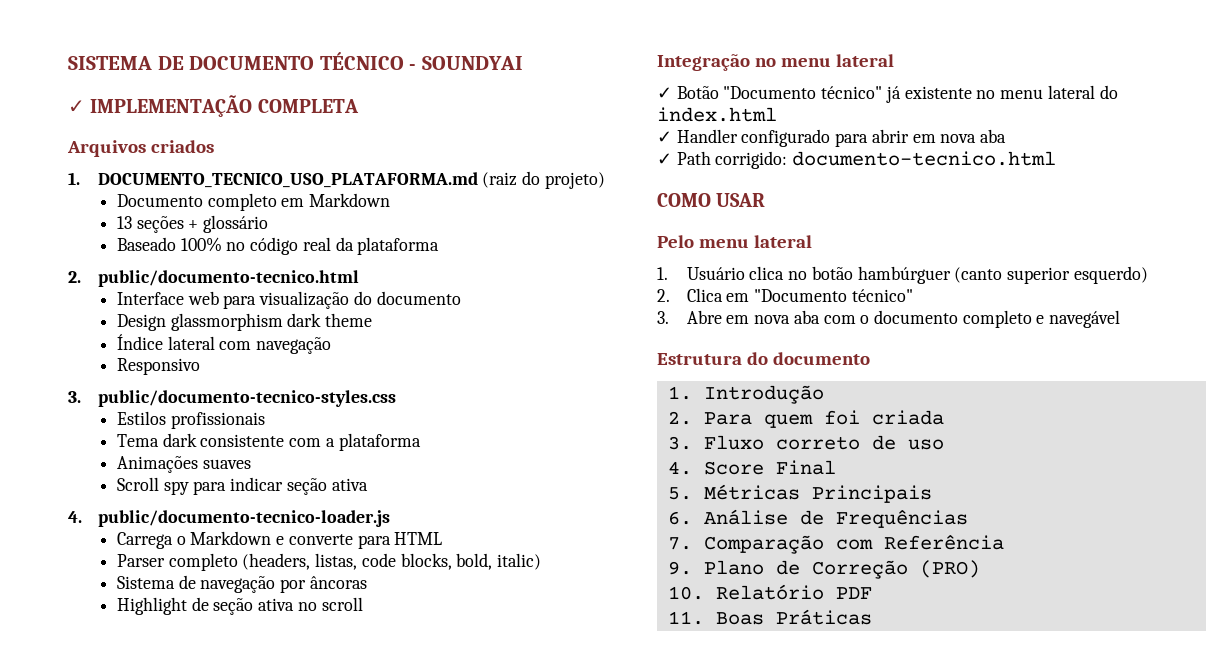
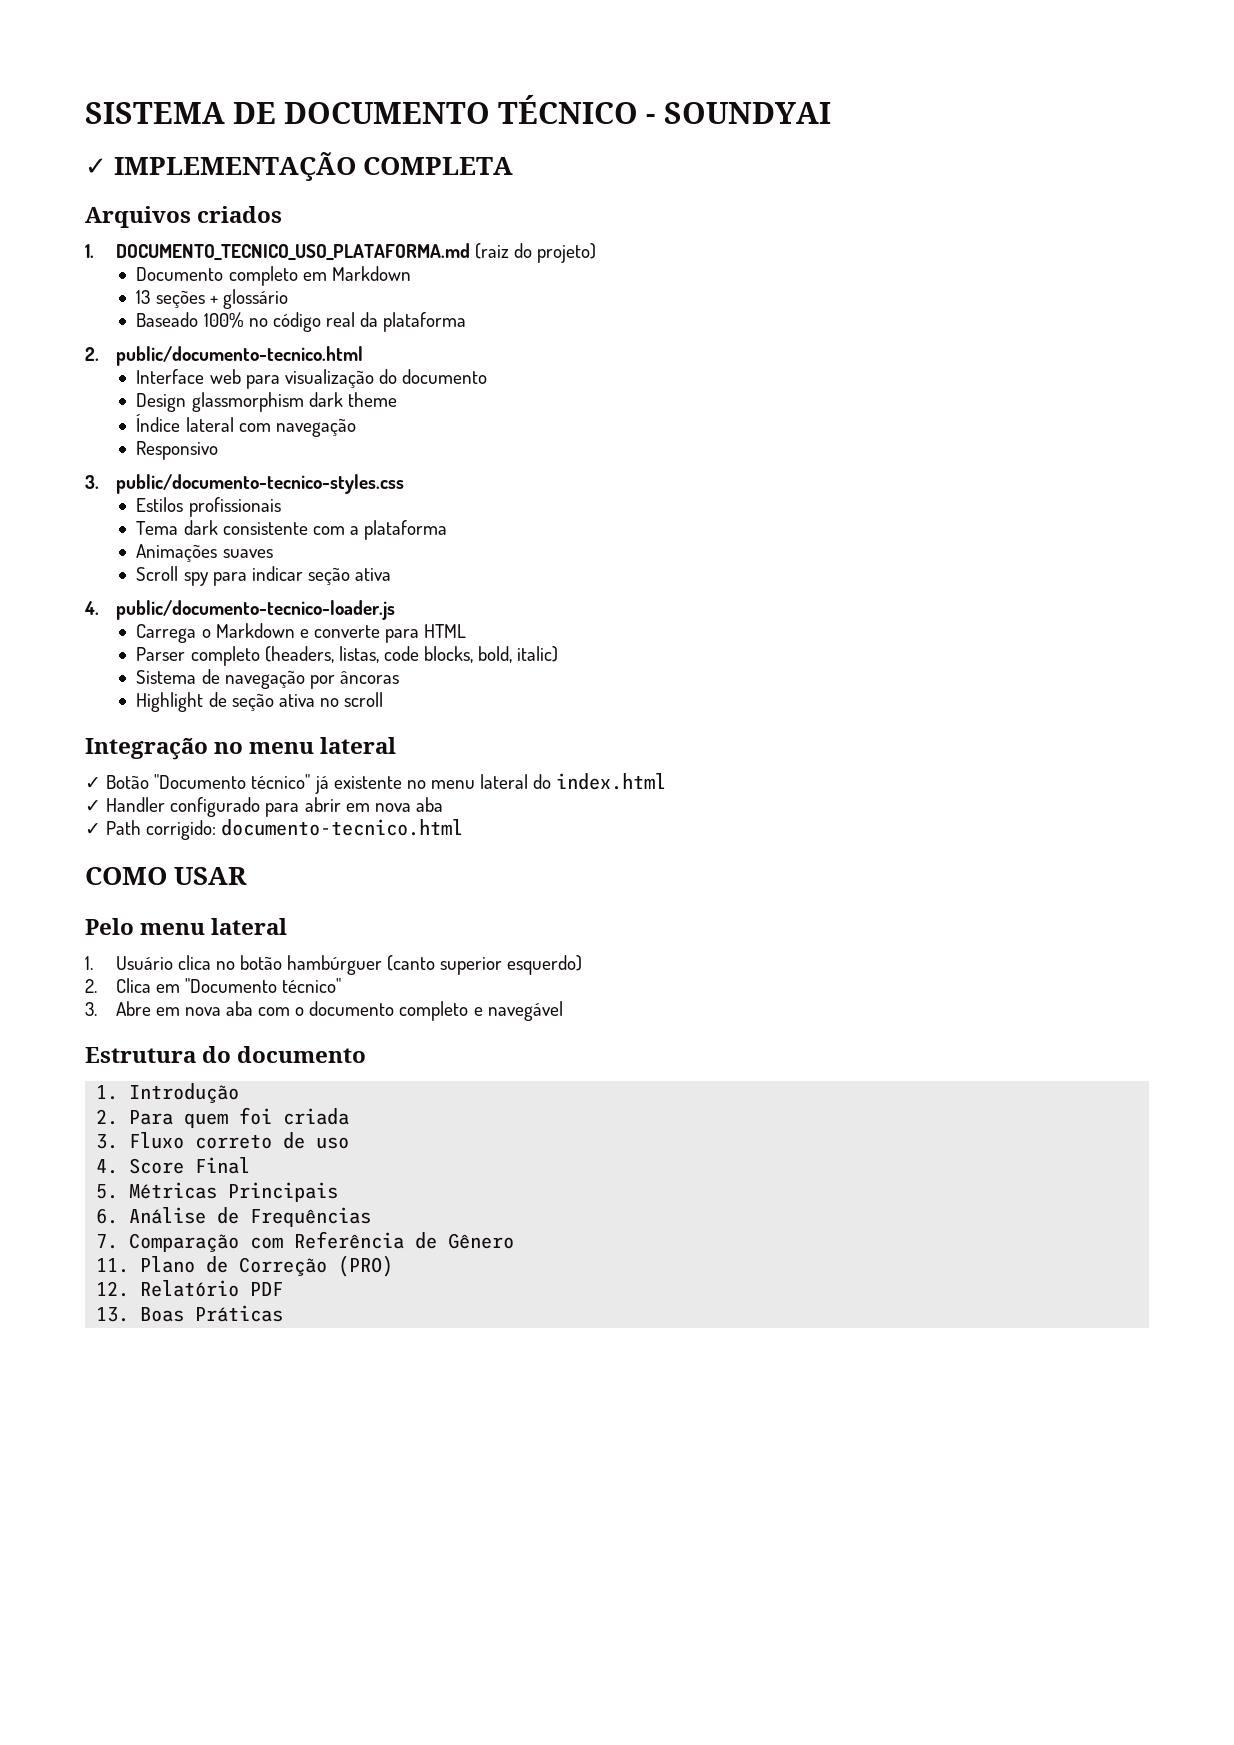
[667,561,692,575] // 9. -> [415,1232,515,1249] [96,1258,130,1273] de Gênero // 11.
[667,586,704,600] 10. -> [96,1281,130,1297] 12.
[667,611,704,625] 11. -> [96,1307,130,1322] 13.

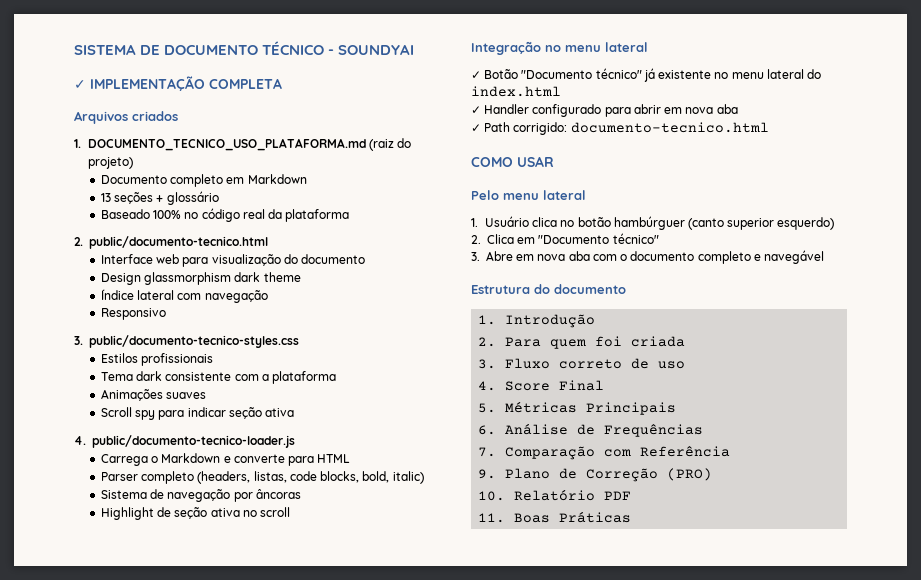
[415,1232,515,1249] [96,1258,130,1273] de Gênero // 11. -> [478,469,497,479] // 9.
[96,1281,130,1297] 12. -> [478,491,506,501] 10.
[96,1307,130,1322] 13. -> [478,513,506,523] 11.

